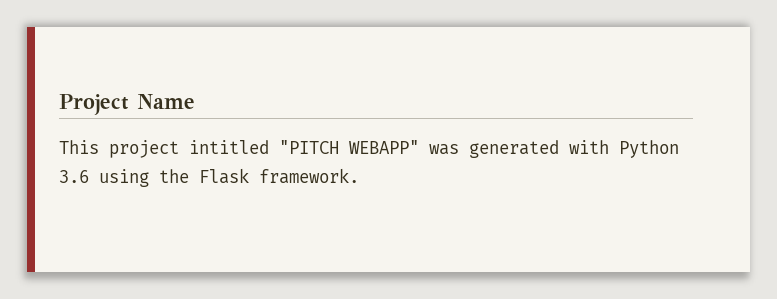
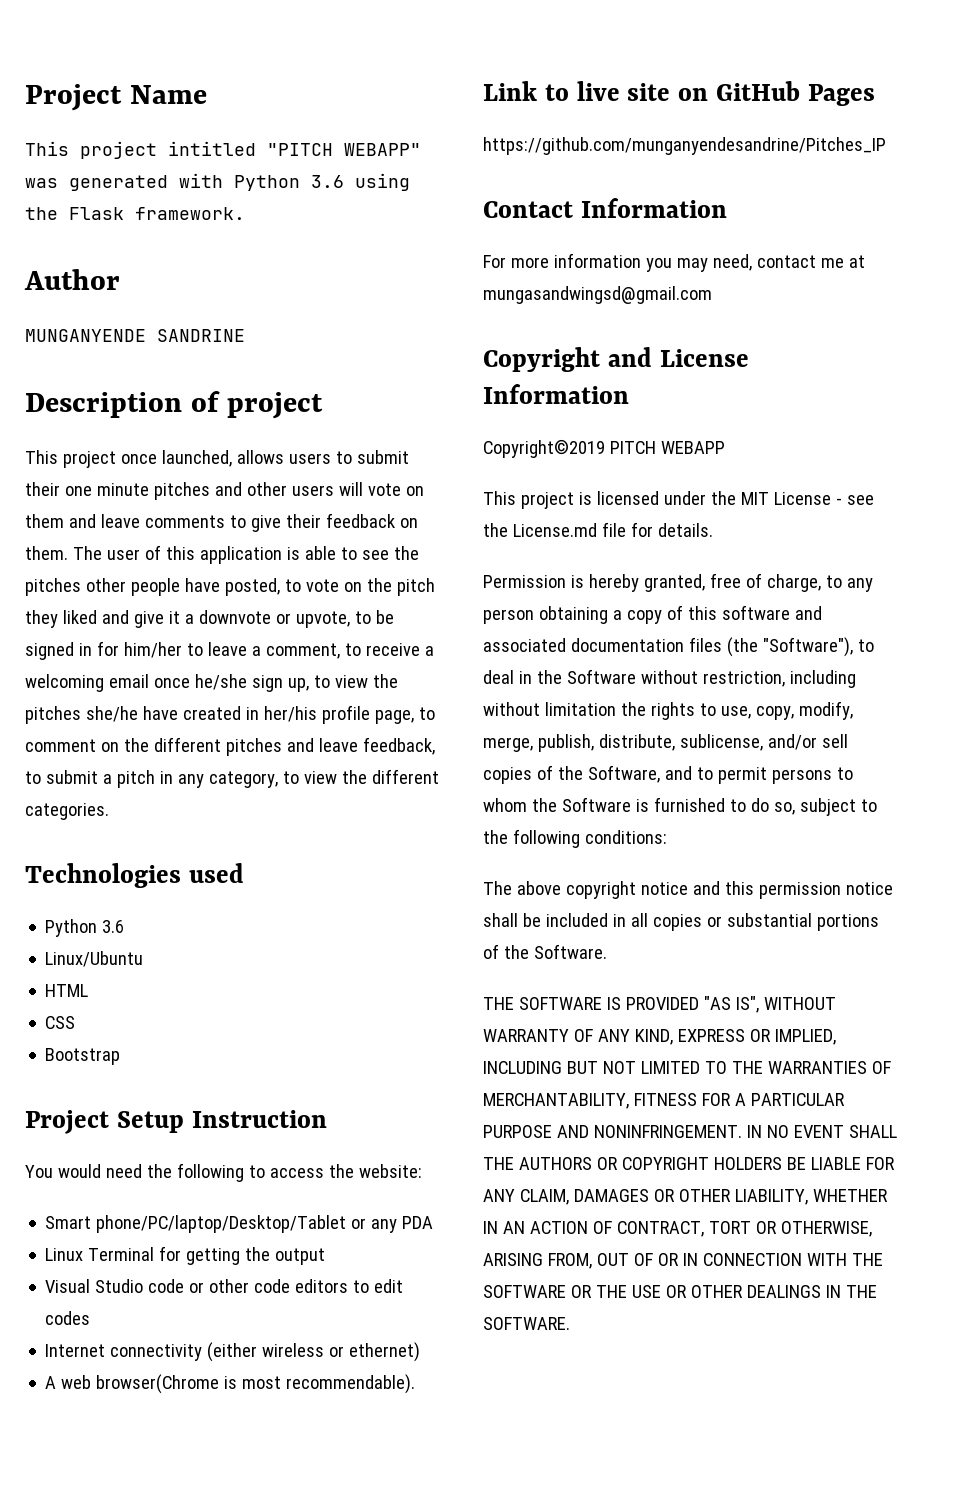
(359, 176) none -> [24,269,120,290] [25,329,245,342] [25,391,323,419] [25,450,409,468] [25,482,424,500] [25,513,418,532] [25,545,419,564] [25,578,435,596] [25,610,394,628] [25,641,434,660] [25,674,398,692] [25,705,435,724] [25,737,435,756] [25,769,439,788] [25,803,109,820] [25,863,244,888] [45,919,125,937] [45,951,144,967] [45,984,89,997] [45,1016,76,1029] [45,1048,121,1065] [25,1110,327,1134] [25,1163,422,1182] [45,1215,434,1233] [45,1246,326,1265] [45,1279,404,1293] [45,1311,91,1325] [45,1342,421,1362] [45,1374,416,1394] [483,81,875,106] [483,137,886,155] [483,198,727,218] [483,253,865,272] [483,286,712,304] [483,347,749,372] [483,384,629,404] [483,439,725,458] [483,491,874,509] [483,522,713,537] [483,573,873,592] [483,605,822,624] [483,637,874,657] [483,669,856,688] [483,701,853,720] [483,734,848,752] [483,765,853,784] [483,797,877,816] [483,829,667,848] [483,881,893,899] [483,913,879,931] [483,944,607,959] [483,996,836,1013] [483,1029,836,1045] [483,1061,891,1074] [483,1093,845,1109] [483,1125,897,1138] [483,1157,895,1170] [483,1189,888,1205] [483,1221,872,1237] [483,1253,883,1269] [483,1285,877,1298] [483,1317,570,1330] // Author // MUNGANYENDE SANDRINE // Description of project // This project once launched, allows users to submit their one minute pitches and other users will vote on them and leave comments to give their feedback on them. The user of this application is able to see the pitches other people have posted, to vote on the pitch they liked and give it a downvote or upvote, to be signed in for him/her to leave a comment, to receive a welcoming email once he/she sign up, to view the pitches she/he have created in her/his profile page, to comment on the different pitches and leave feedback, to submit a pitch in any category, to view the different categories. // Technologies used // Python 3.6 // Linux/Ubuntu // HTML // CSS // Bootstrap // Project Setup Instruction // You would need the following to access the website: // Smart phone/PC/laptop/Desktop/Tablet or any PDA // Linux Terminal for getting the output // Visual Studio code or other code editors to edit codes // Internet connectivity (either wireless or ethernet) // A web browser(Chrome is most recommendable). // Link to live site on GitHub Pages // https://github.com/munganyendesandrine/Pitches_IP // Contact Information // For more information you may need, contact me at mungasandwingsd@gmail.com // Copyright and License Information // Copyright©2019 PITCH WEBAPP // This project is licensed under the MIT License - see the License.md file for details. // Permission is hereby granted, free of charge, to any person obtaining a copy of this software and associated documentation files (the "Software"), to deal in the Software without restriction, including without limitation the rights to use, copy, modify, merge, publish, distribute, sublicense, and/or sell copies of the Software, and to permit persons to whom the Software is furnished to do so, subject to the following conditions: // The above copyright notice and this permission notice shall be included in all copies or substantial portions of the Software. // THE SOFTWARE IS PROVIDED "AS IS", WITHOUT WARRANTY OF ANY KIND, EXPRESS OR IMPLIED, INCLUDING BUT NOT LIMITED TO THE WARRANTIES OF MERCHANTABILITY, FITNESS FOR A PARTICULAR PURPOSE AND NONINFRINGEMENT. IN NO EVENT SHALL THE AUTHORS OR COPYRIGHT HOLDERS BE LIABLE FOR ANY CLAIM, DAMAGES OR OTHER LIABILITY, WHETHER IN AN ACTION OF CONTRACT, TORT OR OTHERWISE, ARISING FROM, OUT OF OR IN CONNECTION WITH THE SOFTWARE OR THE USE OR OTHER DEALINGS IN THE SOFTWARE.

